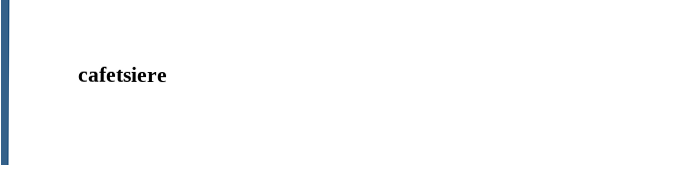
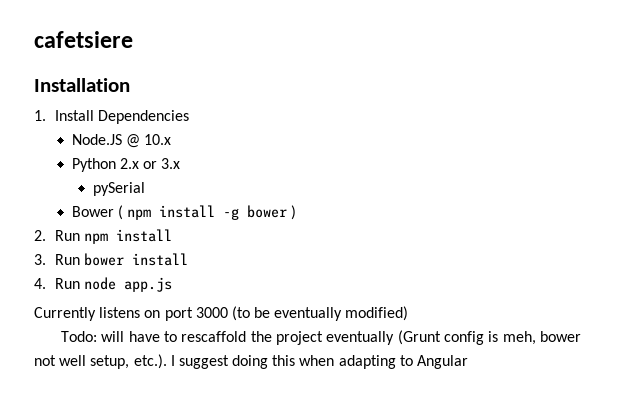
(168, 74) none -> [34,78,130,92] [34,110,189,124] [71,134,172,148] [71,158,181,172] [92,182,145,196] [71,205,297,220] [34,229,172,244] [34,253,188,266] [34,277,172,292] [34,306,409,321] [60,330,581,345] [34,354,469,369] // Installation // 1. Install Dependencies // Node.JS @ 10.x // Python 2.x or 3.x // pySerial // Bower ( npm install -g bower ) // 2. Run npm install // 3. Run bower install // 4. Run node app.js // Currently listens on port 3000 (to be eventually modified) // Todo: will have to rescaffold the project eventually (Grunt config is meh, bower not well setup, etc.). I suggest doing this when adapting to Angular

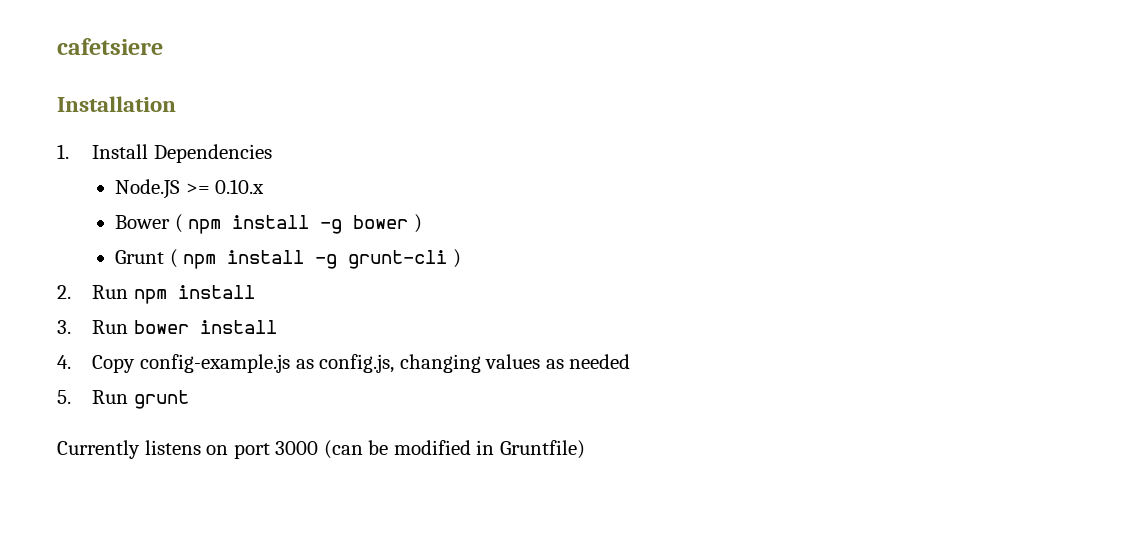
[125,134,172,148] [71,158,181,172] [92,182,145,196] @ 10.x // Python 2.x or 3.x // pySerial -> [185,179,265,194] >= 0.10.x
(297, 212) none -> [115,249,461,269] // Grunt ( npm install -g grunt-cli )
[54,277,172,292] Run node app.js -> [92,354,631,373] [57,390,189,409] Copy config-example.js as config.js, changing values as needed // 5. Run grunt
[231,306,409,321] [60,330,581,345] [34,354,469,369] (to be eventually modified) // Todo: will have to rescaffold the project eventually (Grunt config is meh, bower not well setup, etc.). I suggest doing this when adapting to Angular -> [323,440,585,459] (can be modified in Gruntfile)

